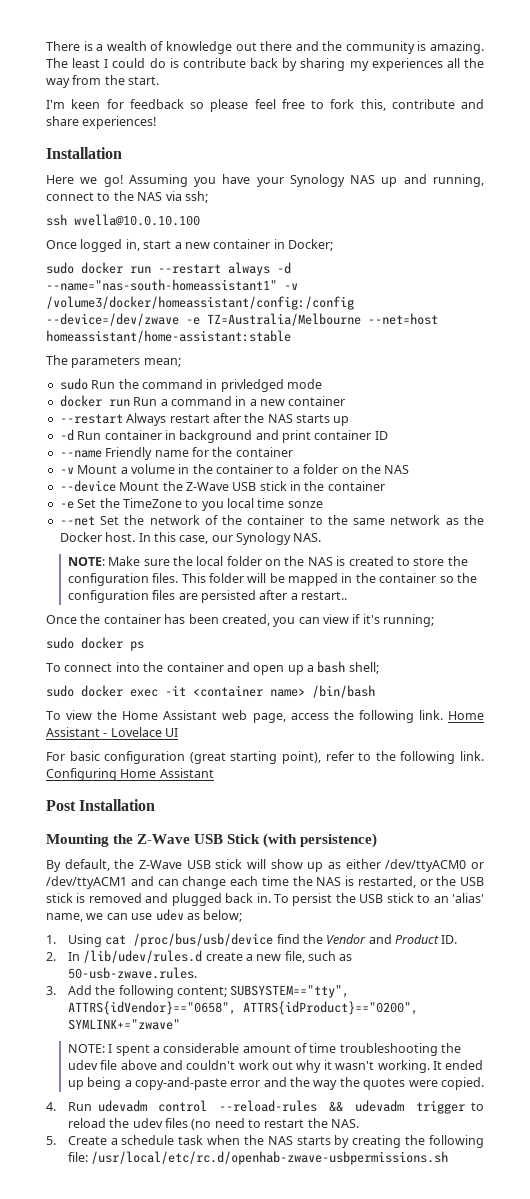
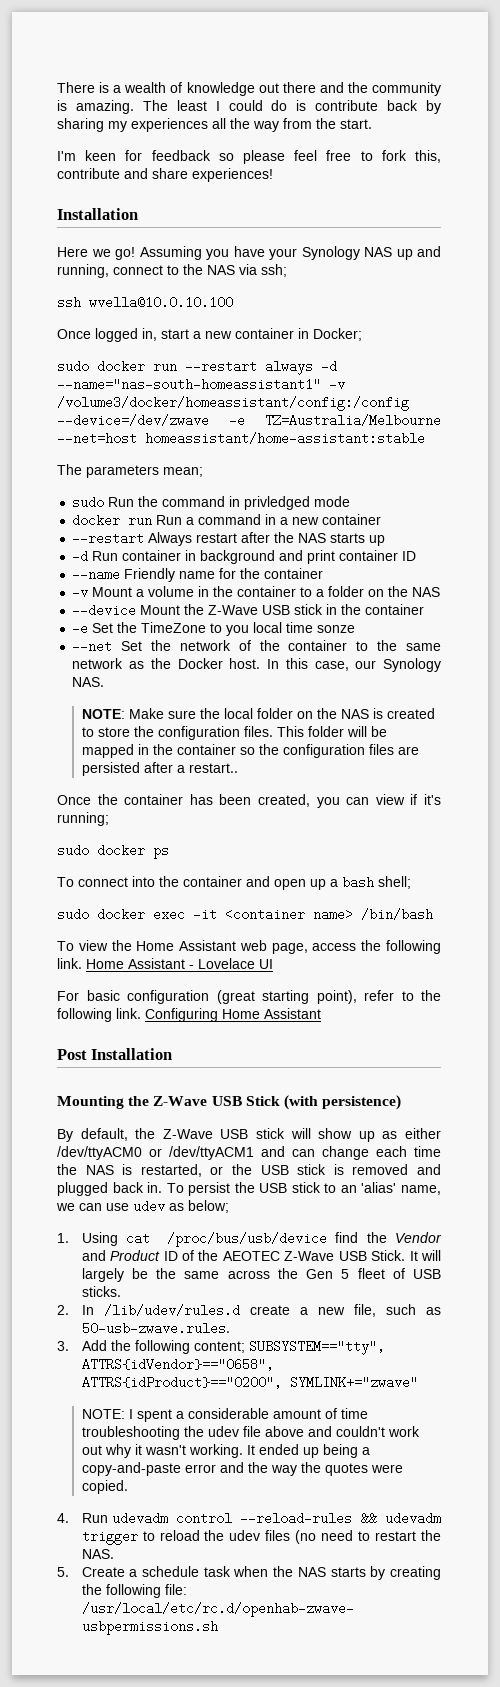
[441,935,458,944] ID. -> [163,1250,441,1261] [81,1268,441,1282] [81,1286,121,1297] ID of the AEOTEC Z-Wave USB Stick. It will largely be the same across the Gen 5 fleet of USB sticks.

